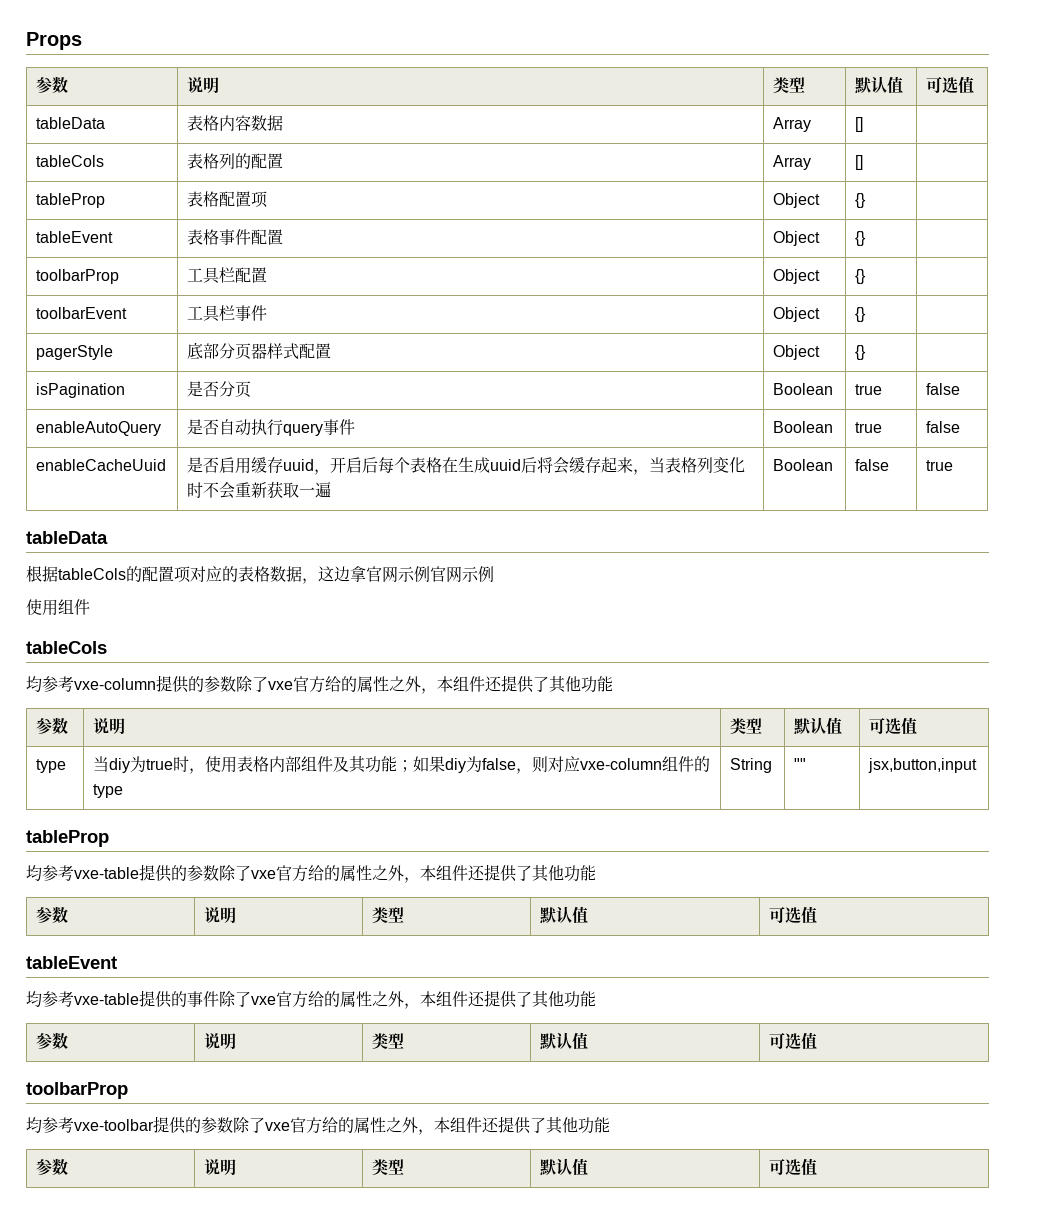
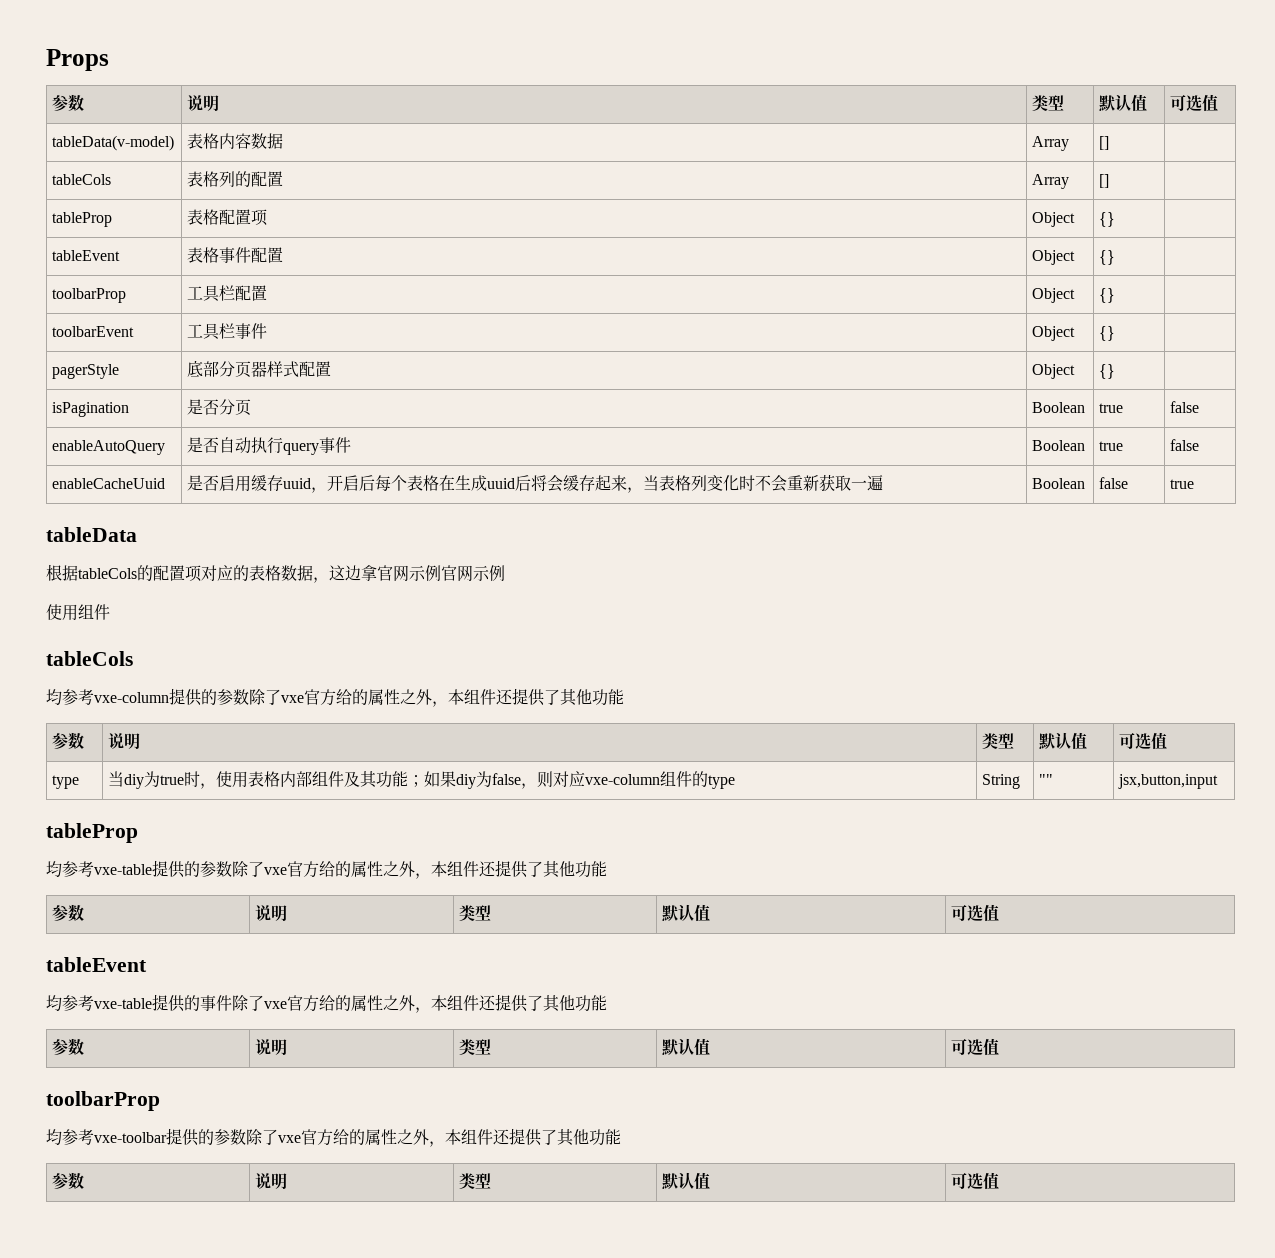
[36,117,106,129] tableData -> [52,135,175,151] tableData(v-model)

